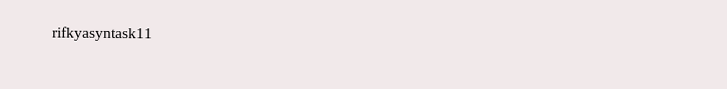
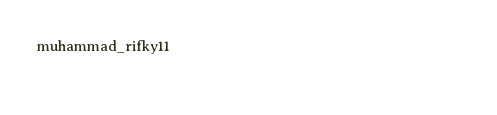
[52,26,153,42] rifkyasyntask11 -> [37,40,170,54] muhammad_rifky11

